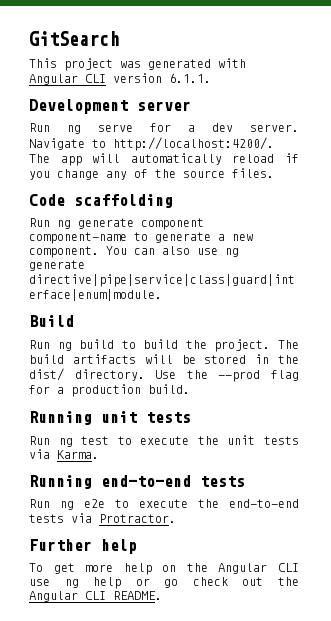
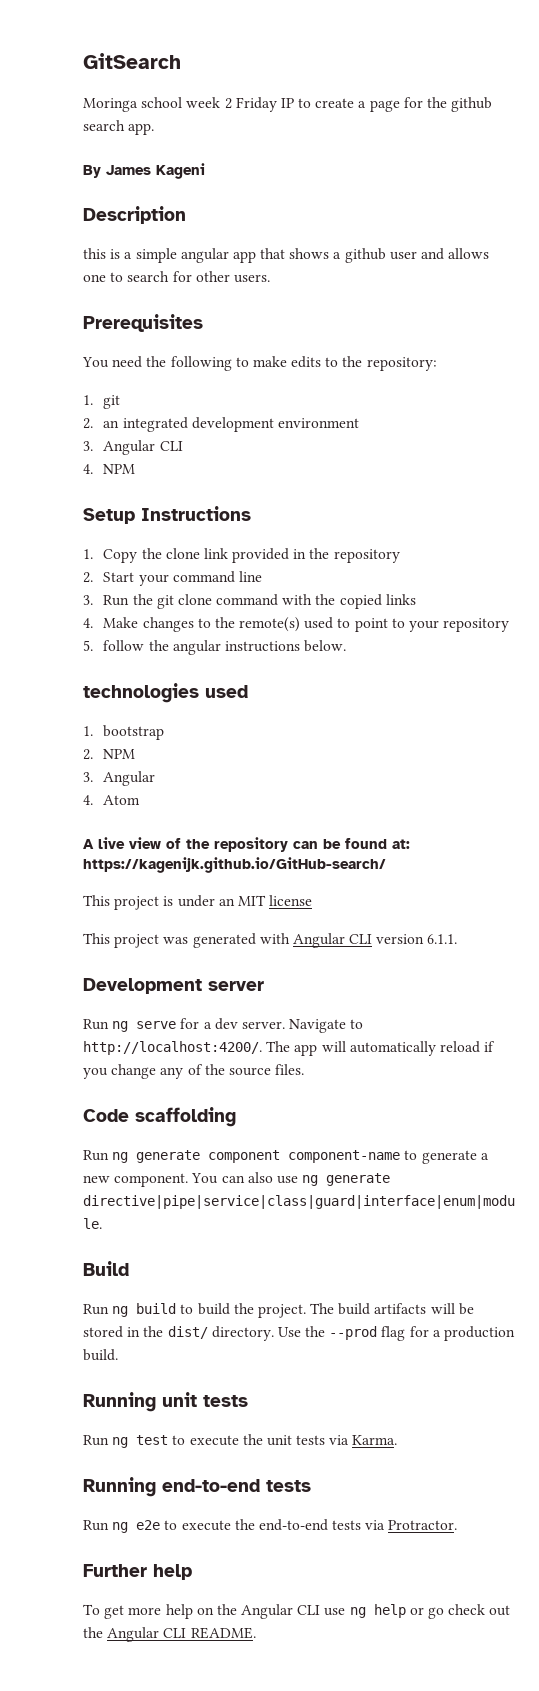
(119, 38) none -> [83,97,493,112] [83,120,155,135] [83,163,205,179] [83,206,186,224] [83,248,490,263] [83,271,270,283] [83,314,203,332] [82,356,437,371] [83,395,121,409] [83,417,359,432] [83,440,183,455] [83,464,136,474] [83,506,251,524] [83,548,400,563] [83,571,262,586] [83,594,416,609] [83,617,510,632] [83,640,347,655] [83,683,248,703] [83,725,165,740] [83,749,136,760] [83,771,156,786] [83,795,141,805] [83,837,410,852] [83,857,386,873] [83,895,313,910] // Moringa school week 2 Friday IP to create a page for the github search app. // By James Kageni // Description // this is a simple angular app that shows a github user and allows one to search for other users. // Prerequisites // You need the following to make edits to the repository: // 1. git // 2. an integrated development environment // 3. Angular CLI // 4. NPM // Setup Instructions // 1. Copy the clone link provided in the repository // 2. Start your command line // 3. Run the git clone command with the copied links // 4. Make changes to the remote(s) used to point to your repository // 5. follow the angular instructions below. // technologies used // 1. bootstrap // 2. NPM // 3. Angular // 4. Atom // A live view of the repository can be found at: https://kagenijk.github.io/GitHub-search/ // This project is under an MIT license

